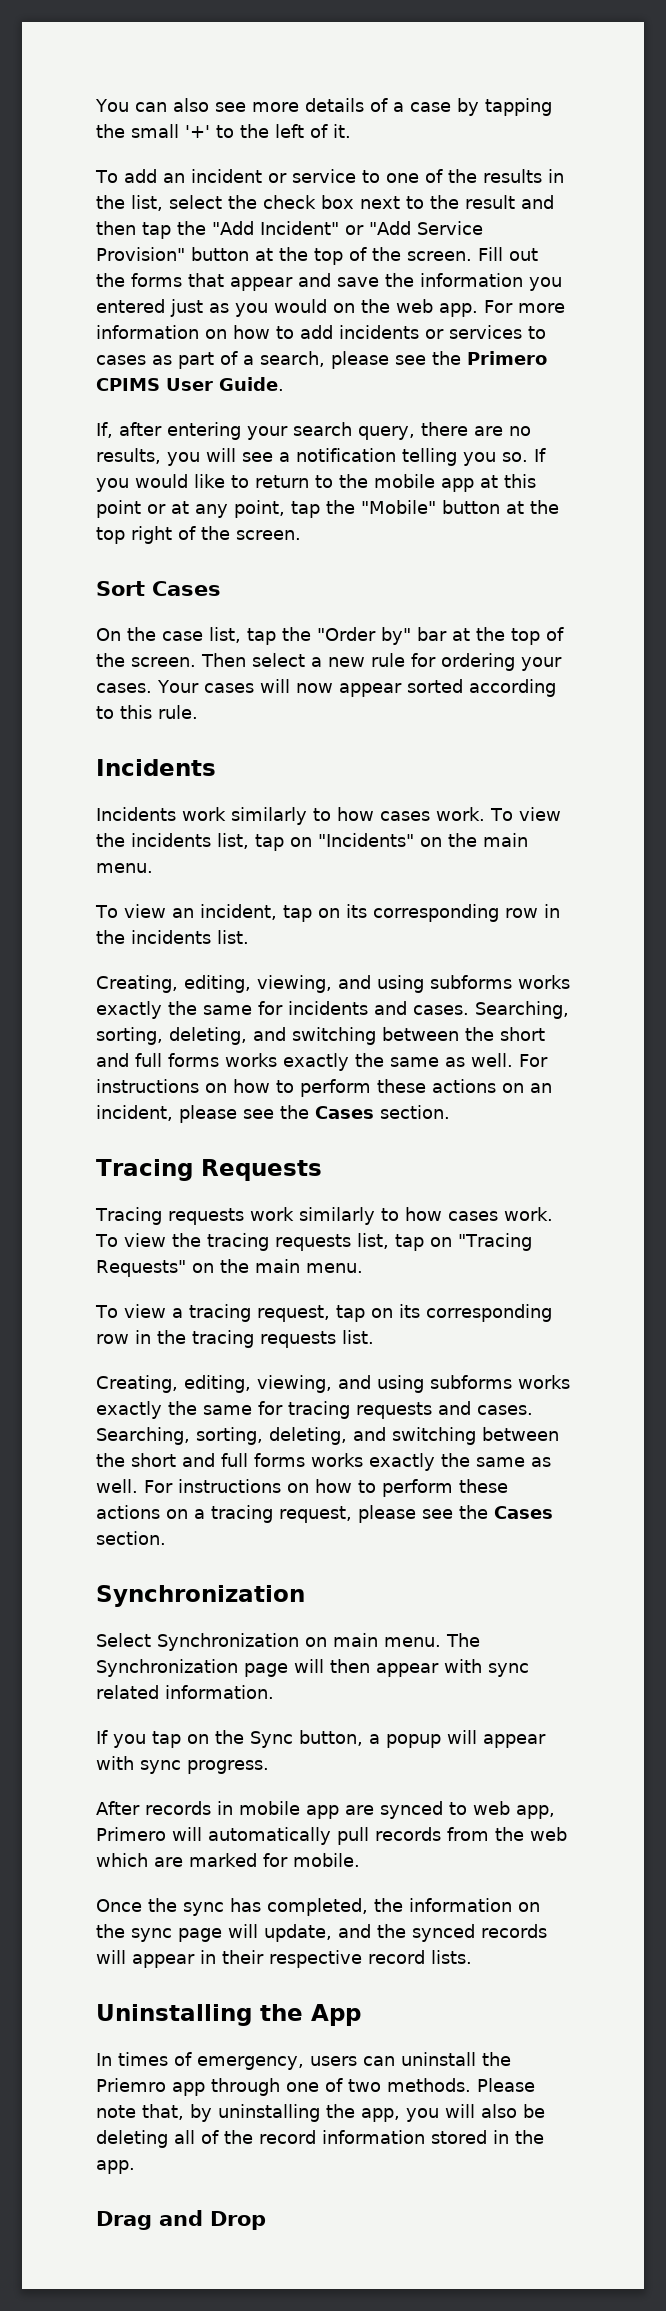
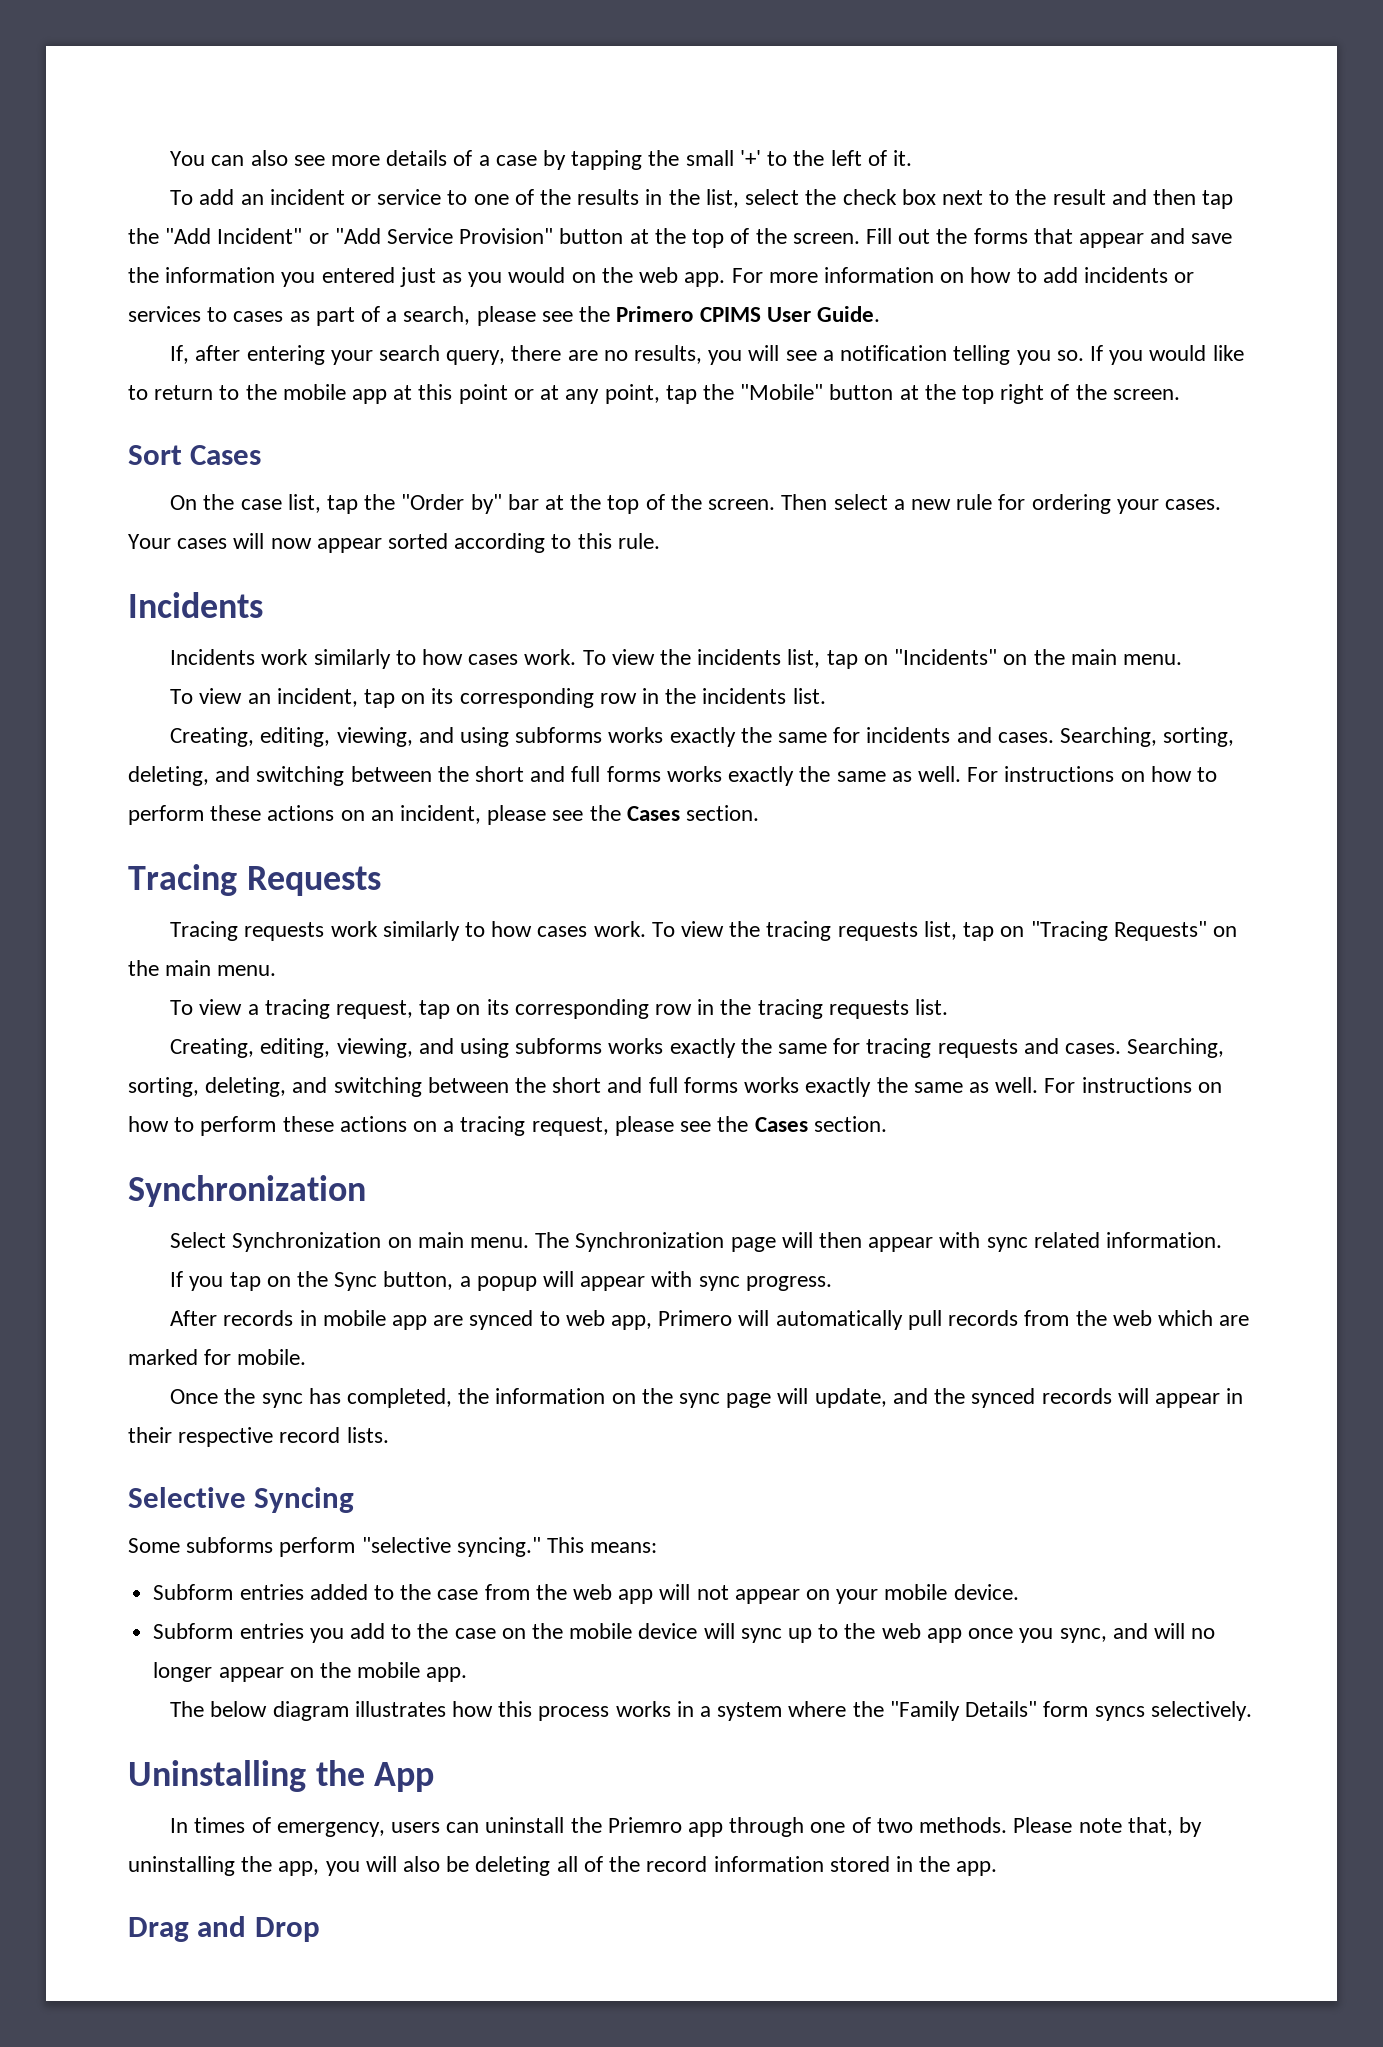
(472, 1957) none -> [128,1487,355,1513] [128,1537,658,1557] [153,1584,1019,1604] [153,1623,1216,1643] [153,1662,468,1682] [170,1701,1252,1721] // Selective Syncing // Some subforms perform "selective syncing." This means: // Subform entries added to the case from the web app will not appear on your mobile device. // Subform entries you add to the case on the mobile device will sync up to the web app once you sync, and will no longer appear on the mobile app. // The below diagram illustrates how this process works in a system where the "Family Details" form syncs selectively.

